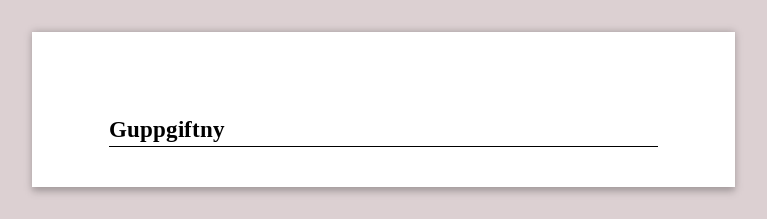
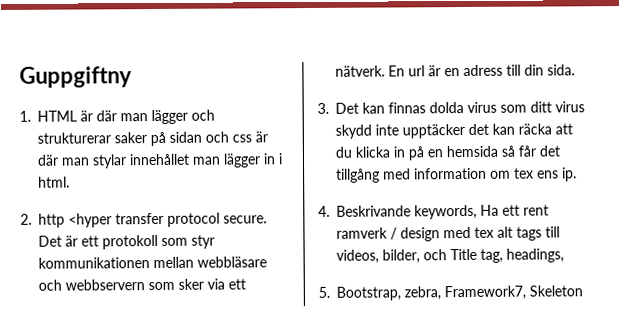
(225, 131) none -> [19,109,215,125] [37,131,268,147] [37,153,283,169] [38,176,70,188] [20,212,267,228] [38,234,215,250] [38,256,267,269] [38,278,246,291] [335,64,575,77] [317,101,585,114] [335,123,573,139] [335,145,560,161] [336,167,577,183] [318,204,549,220] [336,226,560,242] [336,248,564,264] [318,285,583,301] // 1. HTML är där man lägger och strukturerar saker på sidan och css är där man stylar innehållet man lägger in i html. // 2. http <hyper transfer protocol secure. Det är ett protokoll som styr kommunikationen mellan webbläsare och webbservern som sker via ett nätverk. En url är en adress till din sida. // 3. Det kan finnas dolda virus som ditt virus skydd inte upptäcker det kan räcka att du klicka in på en hemsida så får det tillgång med information om tex ens ip. // 4. Beskrivande keywords, Ha ett rent ramverk / design med tex alt tags till videos, bilder, och Title tag, headings, // 5. Bootstrap, zebra, Framework7, Skeleton

